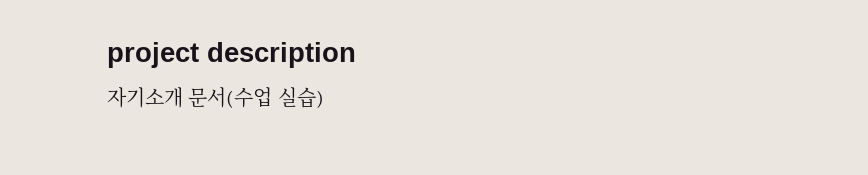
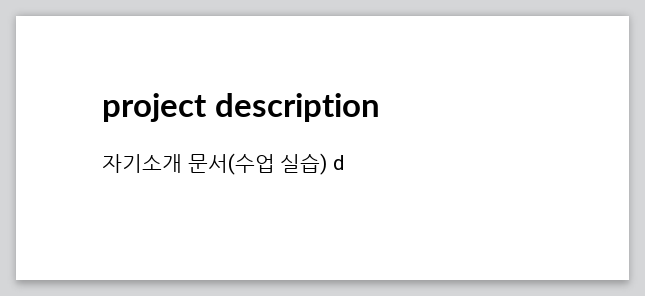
(324, 97) none -> [333,155,346,170] d

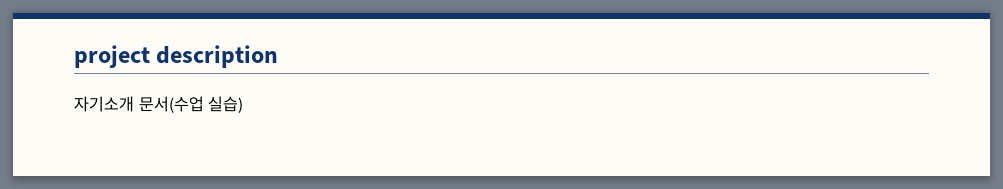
[333,155,346,170] d -> (244, 104) none

